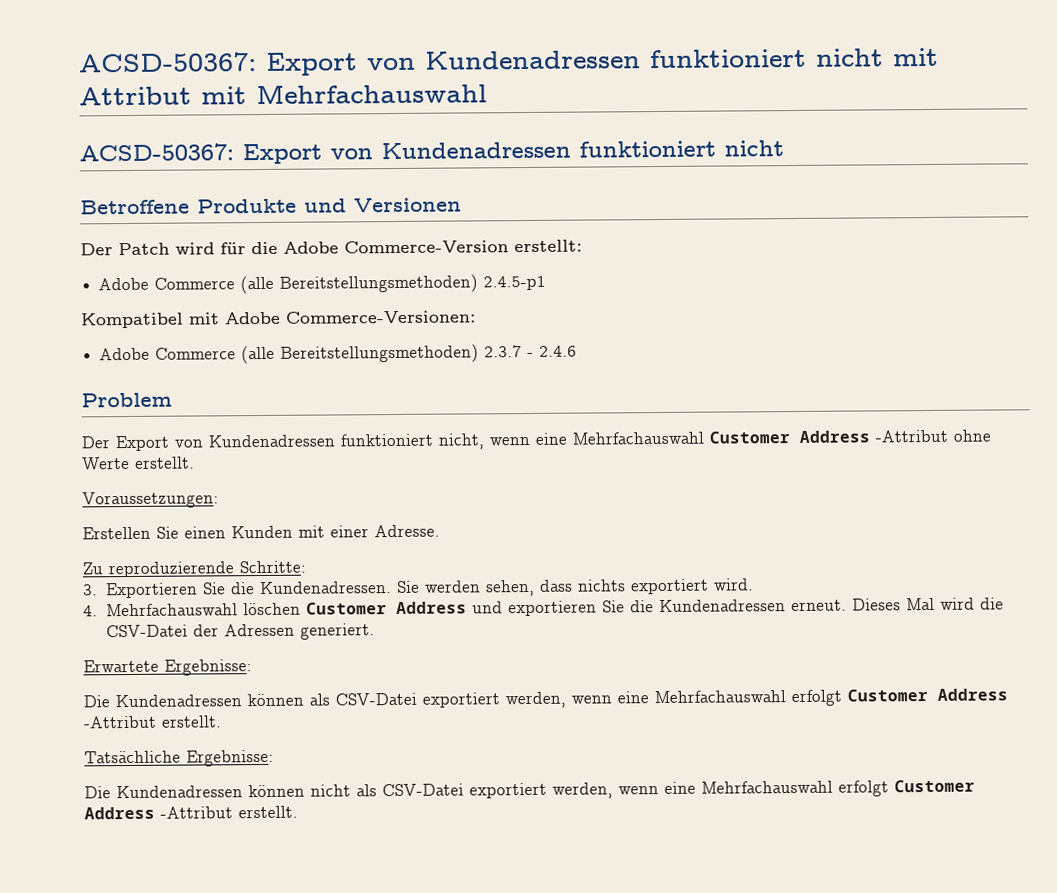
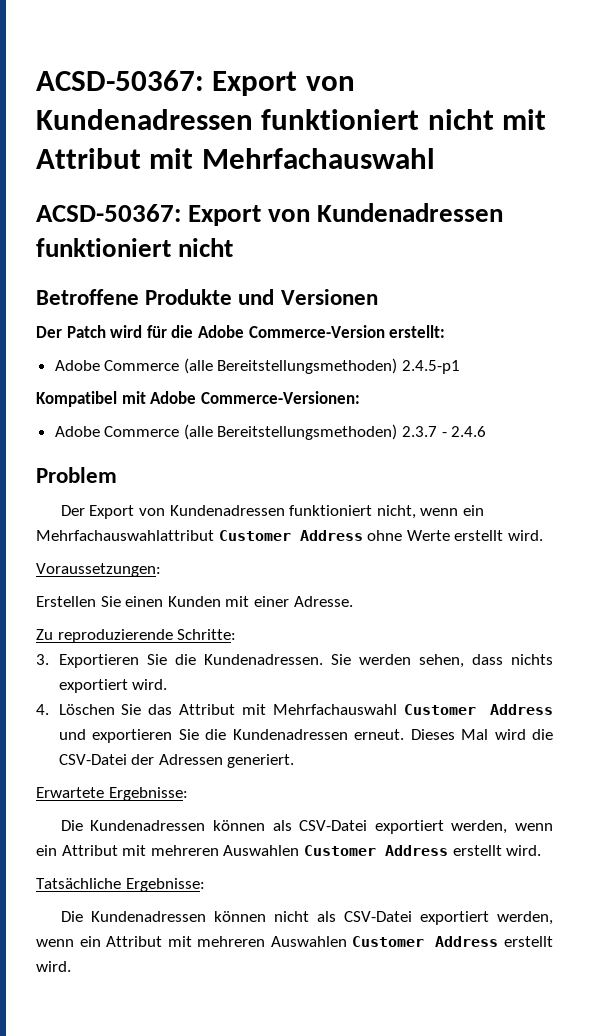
[535,429,948,445] eine Mehrfachauswahl Customer Address -Attribut -> [462,505,484,516] [36,530,363,541] ein Mehrfachauswahlattribut Customer Address
[135,456,195,469] erstellt. -> [454,530,543,541] erstellt wird.
[106,602,302,617] Mehrfachauswahl löschen -> [58,704,398,715] Löschen Sie das Attribut mit Mehrfachauswahl
[617,688,1008,707] [84,715,222,729] eine Mehrfachauswahl erfolgt Customer Address -Attribut erstellt. -> [36,845,542,856] ein Attribut mit mehreren Auswahlen Customer Address erstellt wird.
[664,779,975,797] [84,805,298,820] eine Mehrfachauswahl erfolgt Customer Address -Attribut erstellt. -> [79,936,553,947] [36,961,71,972] ein Attribut mit mehreren Auswahlen Customer Address erstellt wird.

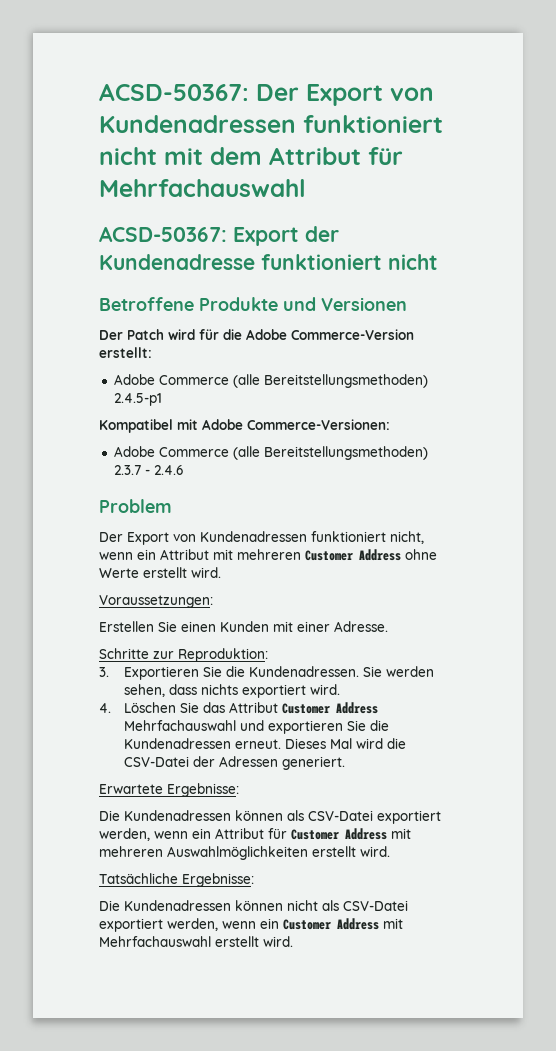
[36,70,204,91] ACSD-50367: -> [99,83,299,101] ACSD-50367: Der
[36,148,194,169] Attribut mit -> [210,147,403,165] dem Attribut für
[268,203,504,222] von Kundenadressen -> [305,226,339,242] [99,254,255,270] der Kundenadresse
[36,530,214,541] Mehrfachauswahlattribut -> [160,549,301,560] Attribut mit mehreren
[36,629,237,643] Zu reproduzierende Schritte: -> [99,648,268,662] Schritte zur Reproduktion:
[242,704,553,715] mit Mehrfachauswahl Customer Address -> [281,702,378,714] [123,720,236,731] Customer Address Mehrfachauswahl
[122,845,448,856] mit mehreren Auswahlen Customer Address -> [268,828,411,840] [99,846,308,860] für Customer Address mit mehreren Auswahlmöglichkeiten
[106,936,499,947] Attribut mit mehreren Auswahlen Customer Address -> [283,918,403,930] [99,936,211,947] Customer Address mit Mehrfachauswahl

